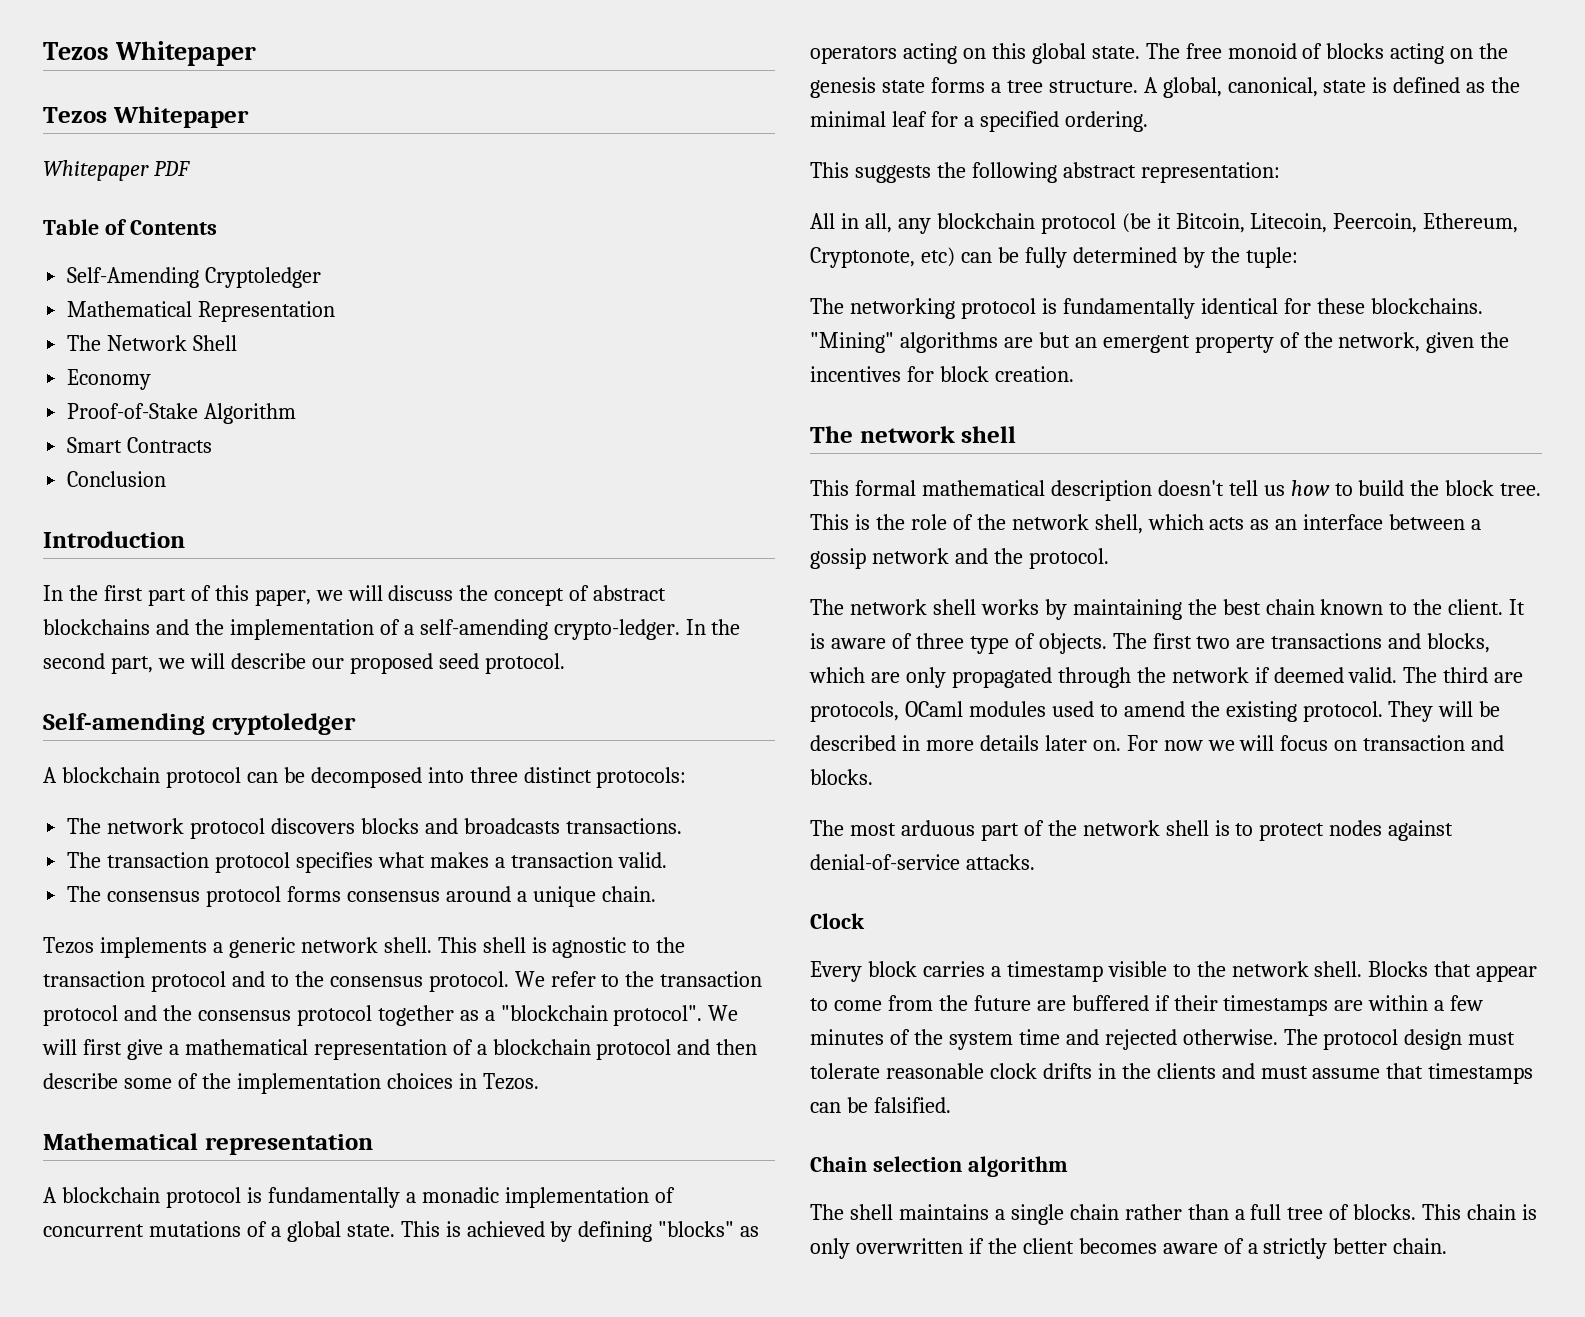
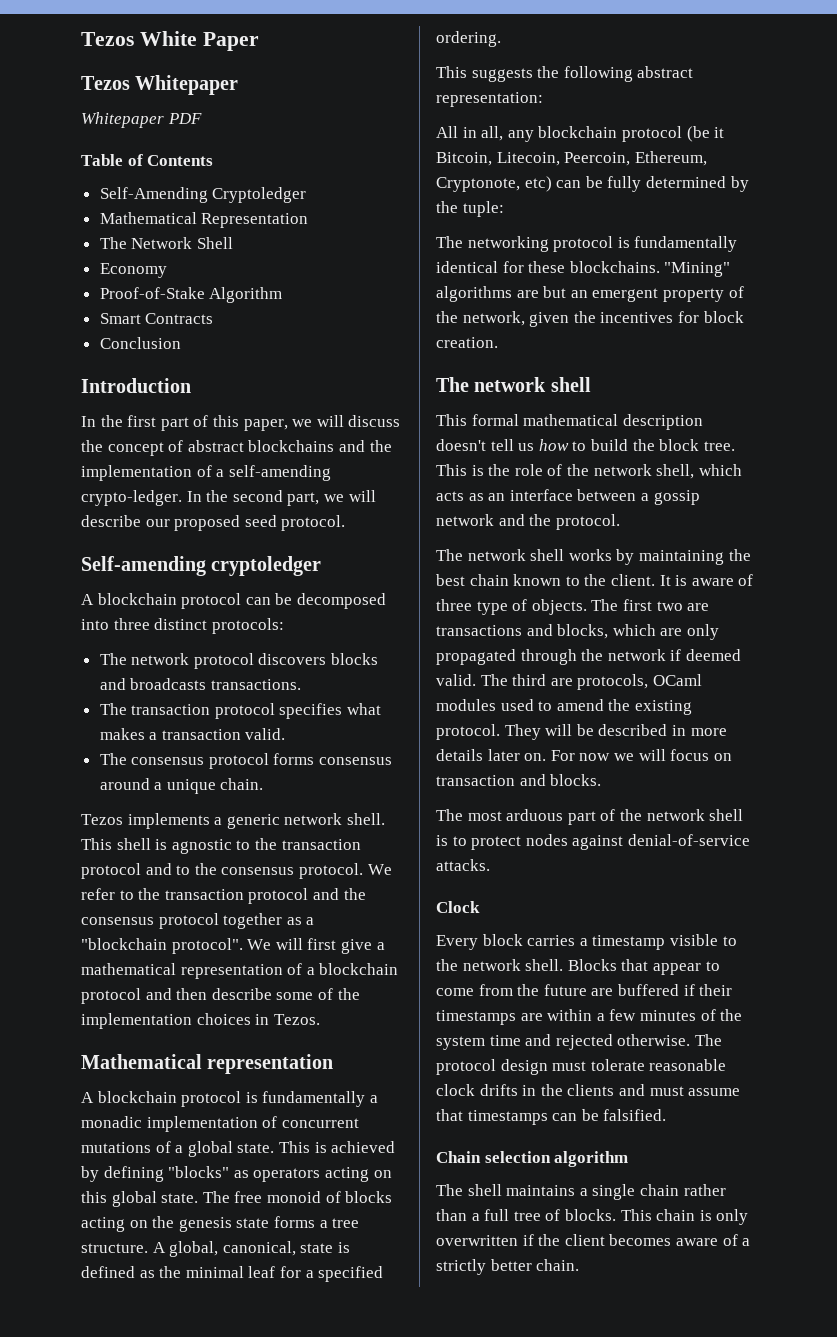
[43,41,256,66] Tezos Whitepaper -> [81,31,259,51] Tezos White Paper

